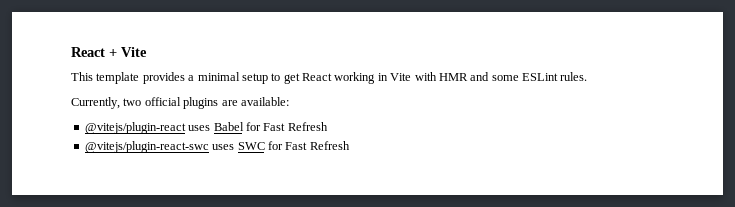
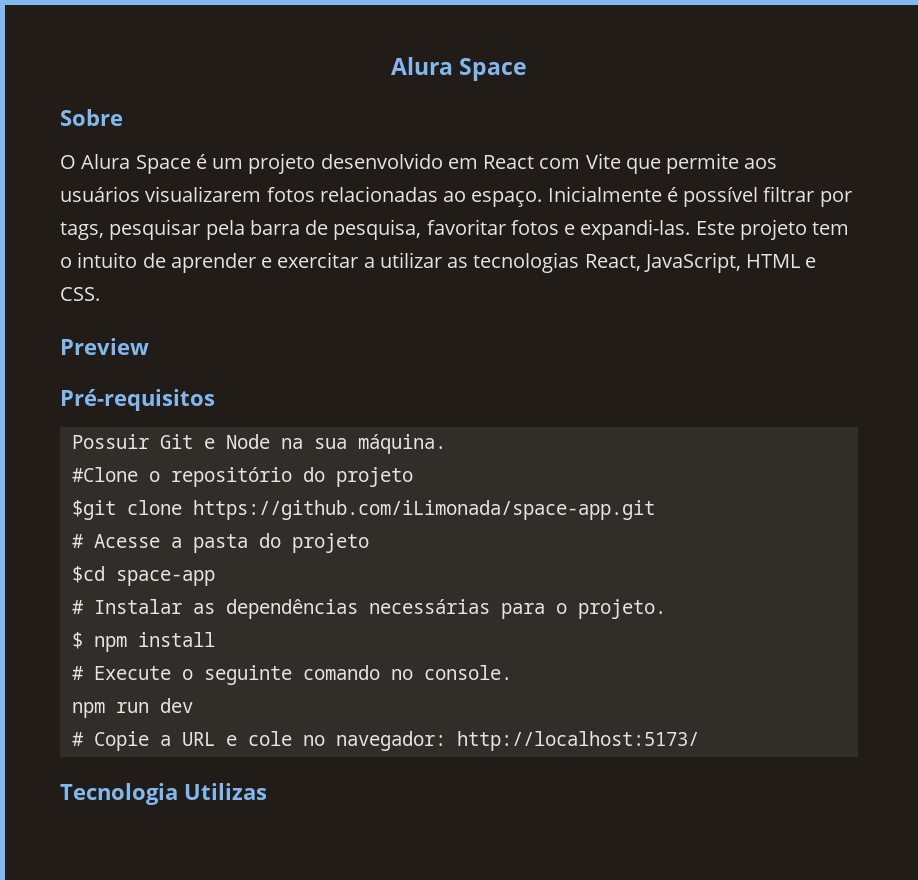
[71,47,147,57] [71,72,588,84] [71,97,289,109] [84,122,328,134] [84,141,350,153] React + Vite // This template provides a minimal setup to get React working in Vite with HMR and some ESLint rules. // Currently, two official plugins are available: // @vitejs/plugin-react uses Babel for Fast Refresh // @vitejs/plugin-react-swc uses SWC for Fast Refresh -> [390,57,528,81] [60,109,123,126] [60,153,778,174] [60,186,852,207] [60,219,850,240] [60,252,817,273] [60,287,100,301] [60,338,149,355] [60,389,215,411] [71,434,446,454] [71,467,413,487] [71,500,655,520] [71,533,369,553] [71,566,215,586] [71,599,666,619] [71,632,215,652] [71,665,512,685] [71,698,193,718] [71,731,699,751] [60,783,267,805] Alura Space // Sobre // O Alura Space é um projeto desenvolvido em React com Vite que permite aos usuários visualizarem fotos relacionadas ao espaço. Inicialmente é possível filtrar por tags, pesquisar pela barra de pesquisa, favoritar fotos e expandi-las. Este projeto tem o intuito de aprender e exercitar a utilizar as tecnologias React, JavaScript, HTML e CSS. // Preview // Pré-requisitos // Possuir Git e Node na sua máquina. // #Clone o repositório do projeto // $git clone https://github.com/iLimonada/space-app.git // # Acesse a pasta do projeto // $cd space-app // # Instalar as dependências necessárias para o projeto. // $ npm install // # Execute o seguinte comando no console. // npm run dev // # Copie a URL e cole no navegador: http://localhost:5173/ // Tecnologia Utilizas

